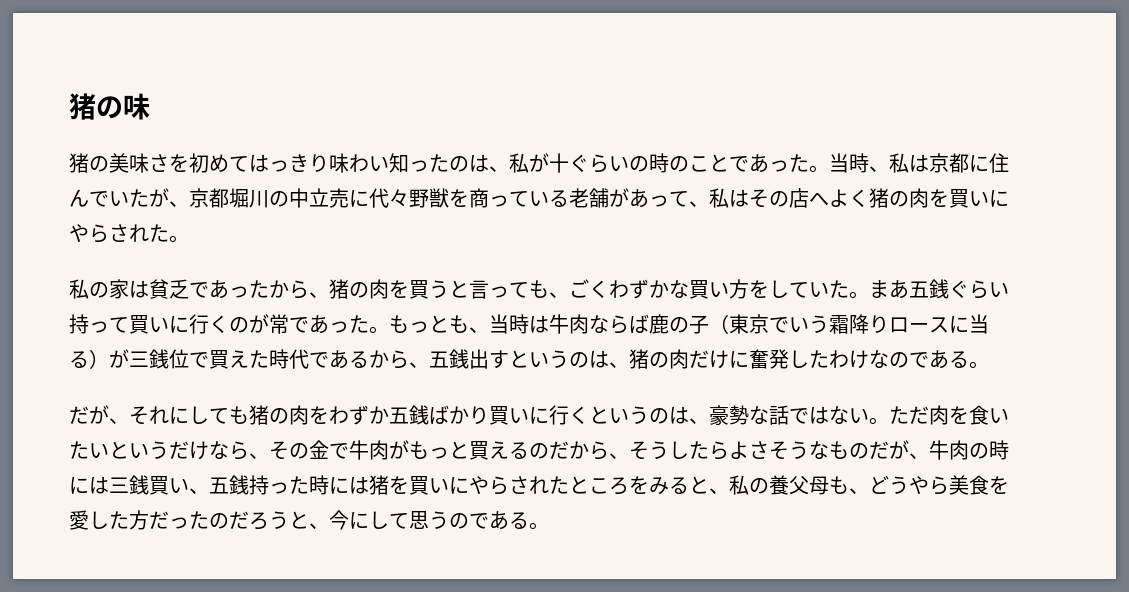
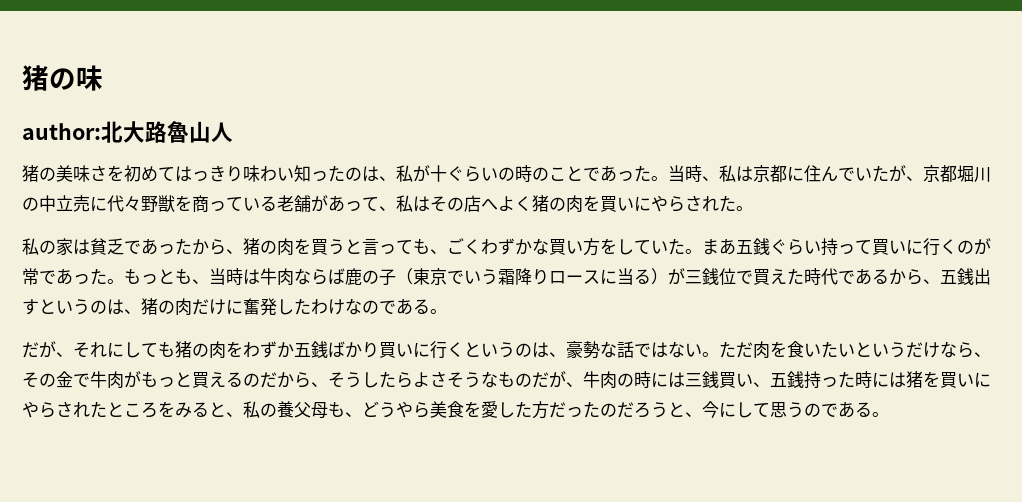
(150, 106) none -> [22,121,233,143] // author:北大路魯山人

